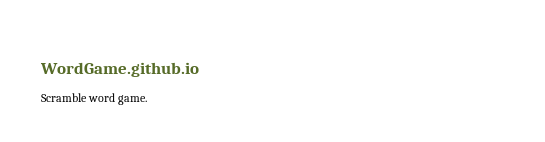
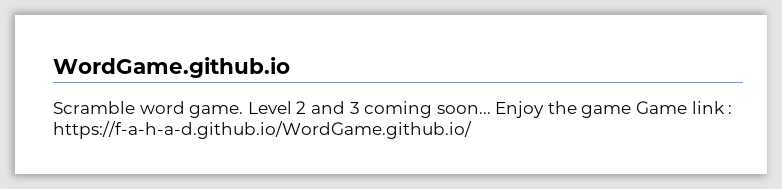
(148, 100) none -> [247,101,733,118] [53,121,472,139] Level 2 and 3 coming soon... Enjoy the game Game link : https://f-a-h-a-d.github.io/WordGame.github.io/

